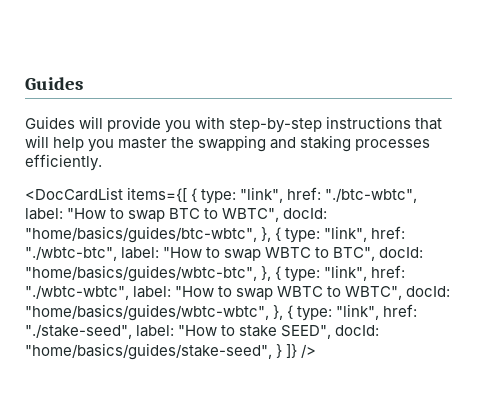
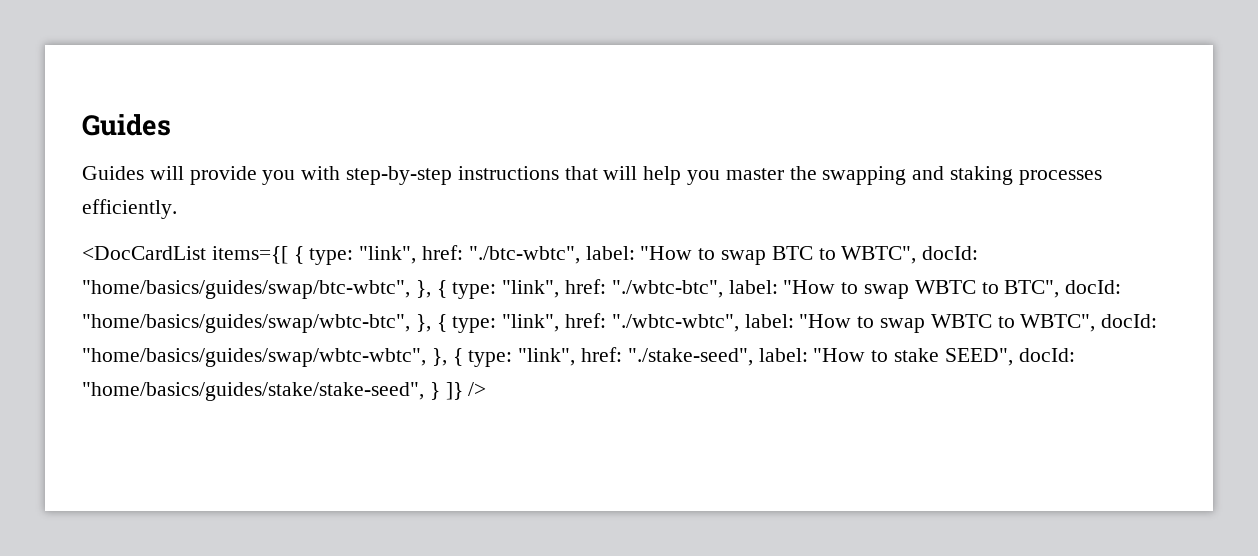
[25,226,257,243] "home/basics/guides/btc-wbtc", -> [82,280,410,299] "home/basics/guides/swap/btc-wbtc",
[25,265,257,282] "home/basics/guides/wbtc-btc", -> [82,314,410,333] "home/basics/guides/swap/wbtc-btc",
[25,304,269,321] "home/basics/guides/wbtc-wbtc", -> [82,348,426,367] "home/basics/guides/swap/wbtc-wbtc",
[25,343,272,360] "home/basics/guides/stake-seed", -> [82,382,424,401] "home/basics/guides/stake/stake-seed",

